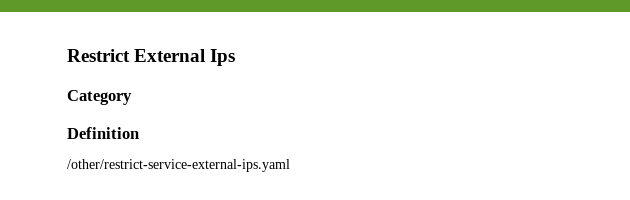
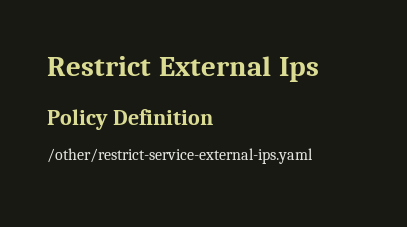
[67,90,132,105] Category // -> [47,109,108,130] Policy

